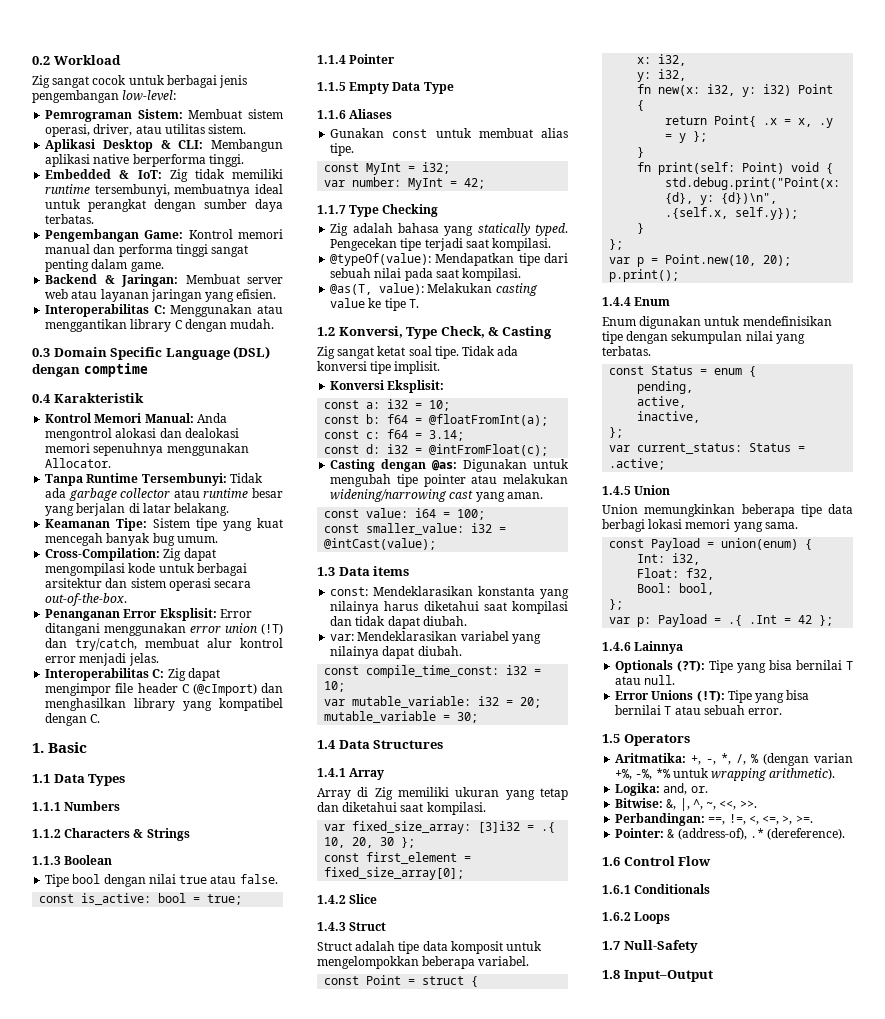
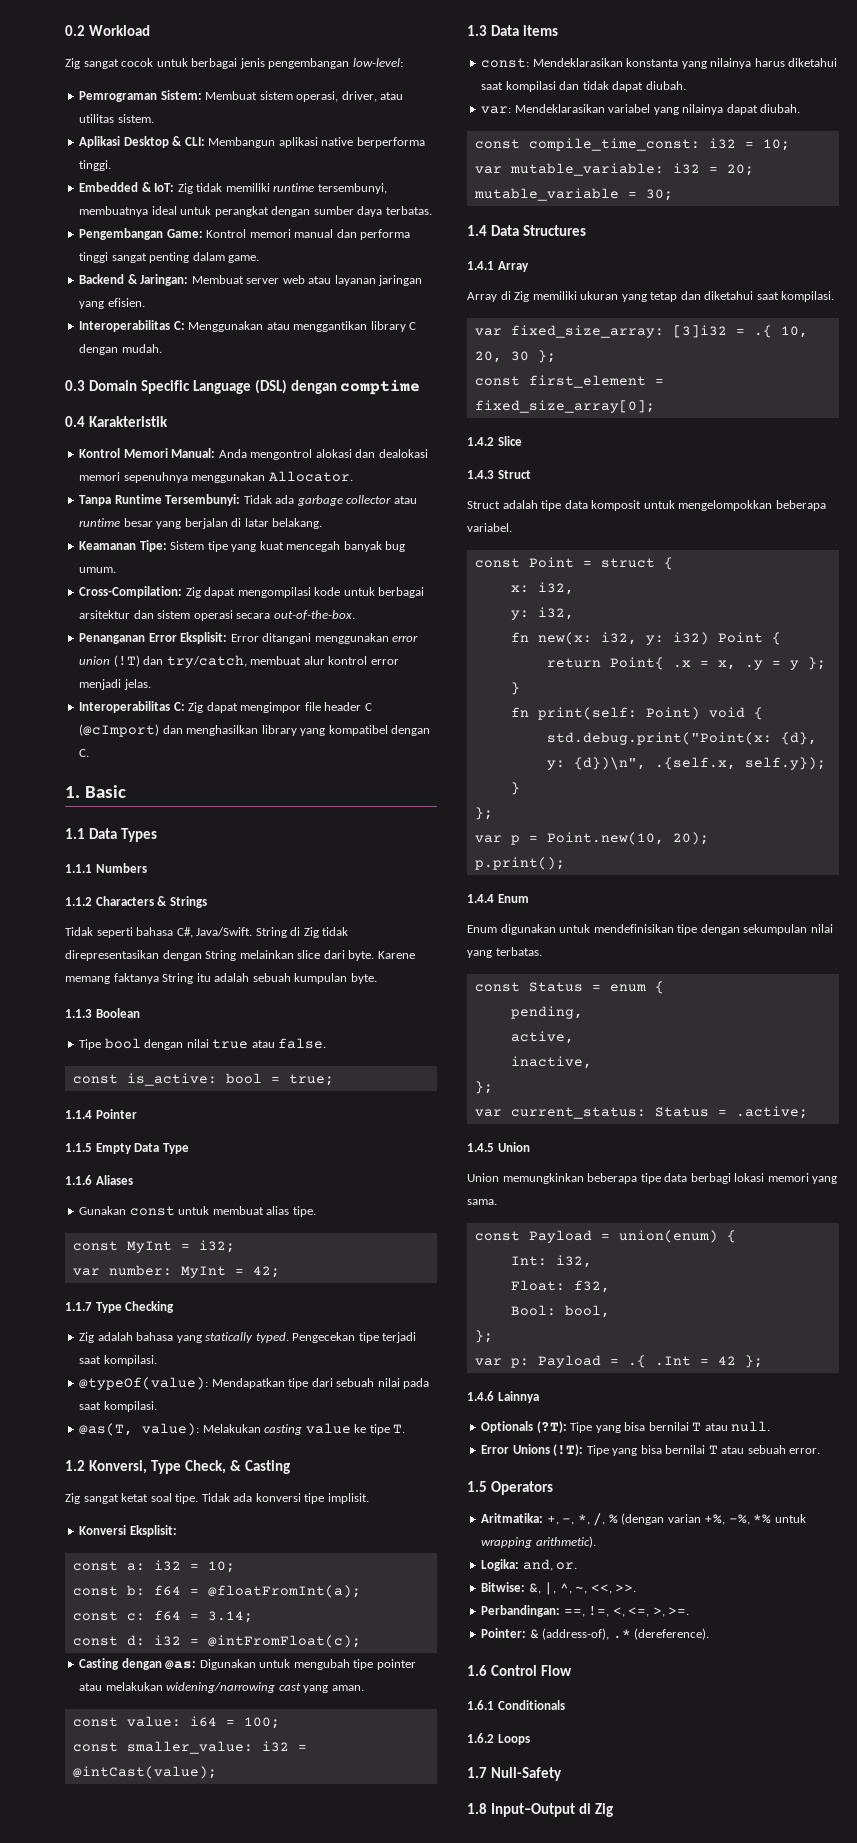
(190, 834) none -> [65,927,349,938] [65,950,415,961] [65,973,377,984] // Tidak seperti bahasa C#, Java/Swift. String di Zig tidak direpresentasikan dengan String melainkan slice dari byte. Karene memang faktanya String itu adalah sebuah kumpulan byte.
(713, 976) none -> [578,1803,613,1817] di Zig

